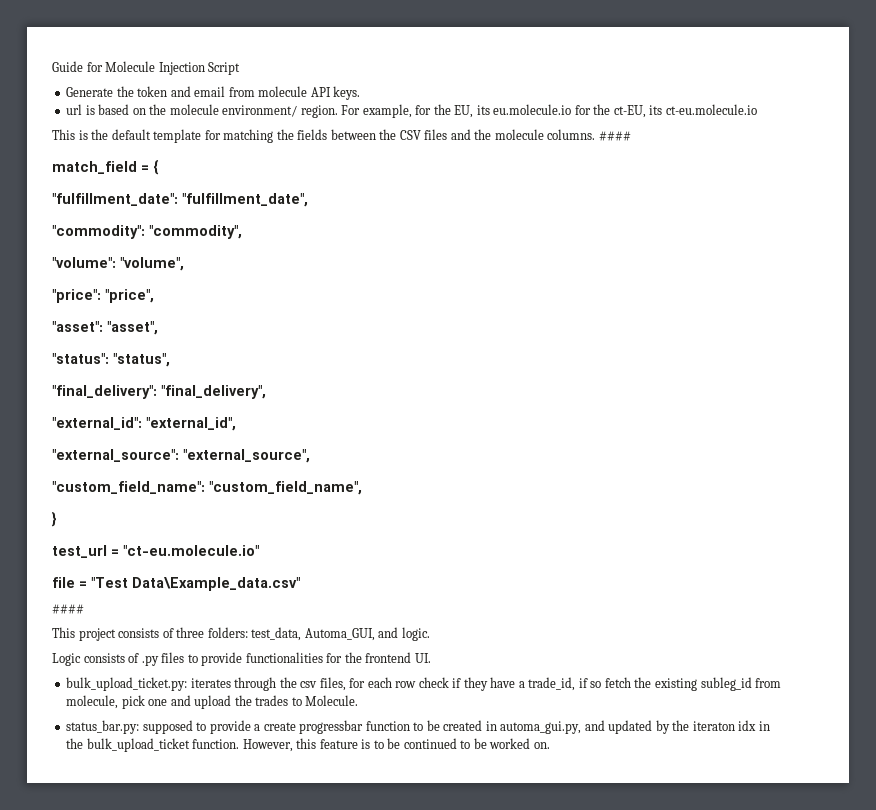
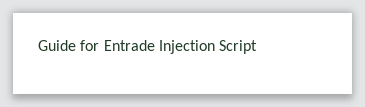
[105,61,156,72] Molecule -> [103,40,155,51] Entrade
[66,86,361,100] [66,104,757,118] [52,129,631,143] [52,159,159,175] [52,193,308,207] [52,225,242,239] [52,257,184,271] [52,289,154,303] [52,321,158,335] [52,353,170,367] [52,385,266,399] [52,417,236,431] [52,449,310,463] [52,481,362,495] [51,511,57,527] [52,545,259,558] [52,577,300,591] [52,604,84,614] [52,627,430,641] [52,652,431,666] [66,677,782,691] [66,695,359,709] [66,720,770,734] [66,738,550,752] // Generate the token and email from molecule API keys. // url is based on the molecule environment/ region. For example, for the EU, its eu.molecule.io for the ct-EU, its ct-eu.molecule.io // This is the default template for matching the fields between the CSV files and the molecule columns. #### // match_field = { // "fulfillment_date": "fulfillment_date", // "commodity": "commodity", // "volume": "volume", // "price": "price", // "asset": "asset", // "status": "status", // "final_delivery": "final_delivery", // "external_id": "external_id", // "external_source": "external_source", // "custom_field_name": "custom_field_name", // } // test_url = "ct-eu.molecule.io" // file = "Test Data\Example_data.csv" // #### // This project consists of three folders: test_data, Automa_GUI, and logic. // Logic consists of .py files to provide functionalities for the frontend UI. // bulk_upload_ticket.py: iterates through the csv files, for each row check if they have a trade_id, if so fetch the existing subleg_id from molecule, pick one and upload the trades to Molecule. // status_bar.py: supposed to provide a create progressbar function to be created in automa_gui.py, and updated by the iteraton idx in the bulk_upload_ticket function. However, this feature is to be continued to be worked on. -> (258, 47) none

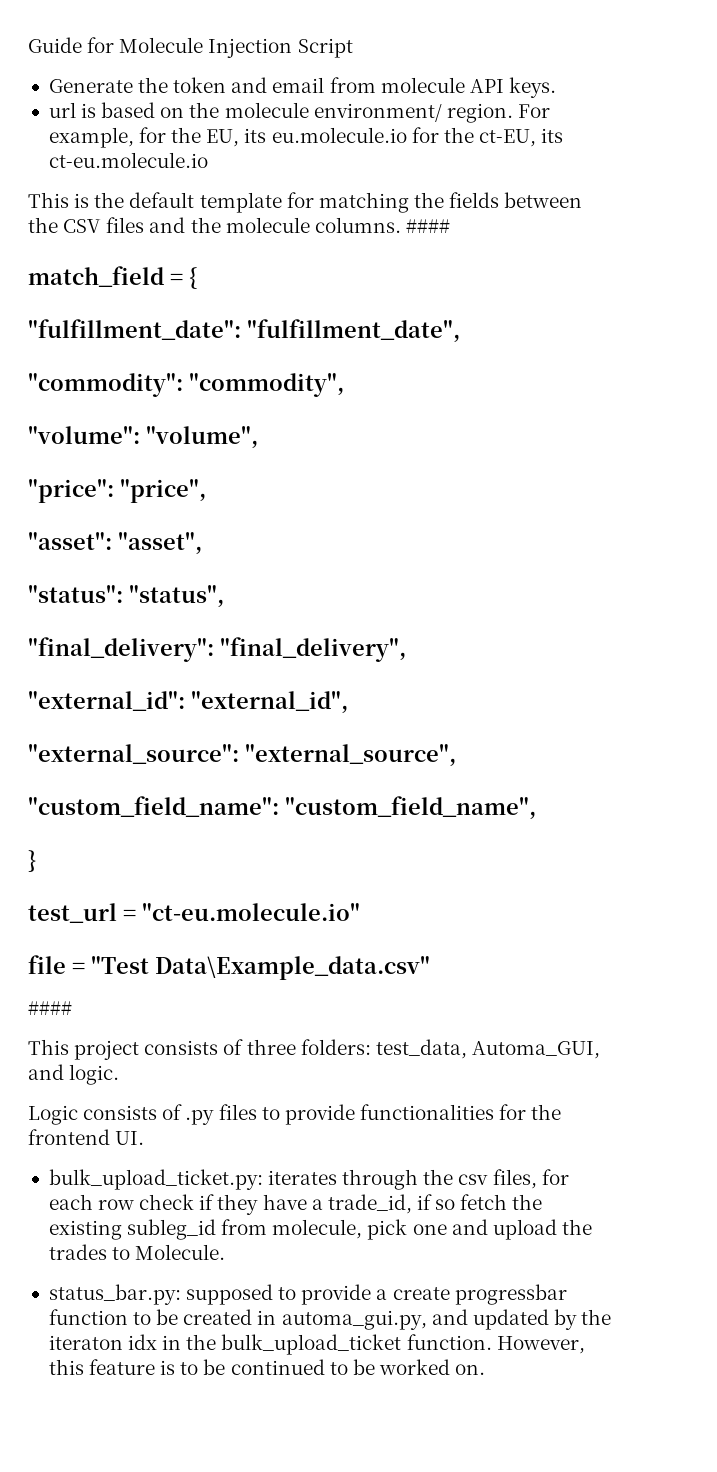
[103,40,155,51] Entrade -> [119,37,204,53] Molecule
(258, 47) none -> [48,77,556,98] [48,102,550,123] [48,127,564,148] [48,152,208,168] [28,192,583,213] [28,217,450,233] [28,266,197,289] [28,319,460,342] [28,373,344,397] [28,426,258,448] [28,479,206,503] [28,532,202,554] [28,585,224,607] [28,637,406,662] [28,691,348,713] [28,744,456,766] [28,796,536,819] [28,850,36,872] [28,903,360,923] [28,955,430,980] [28,1001,72,1015] [28,1039,600,1060] [28,1064,120,1085] [28,1104,562,1125] [28,1129,145,1145] [48,1169,569,1190] [48,1194,543,1215] [48,1219,592,1240] [48,1244,226,1260] [48,1284,567,1305] [48,1309,612,1330] [48,1334,585,1355] [48,1359,486,1375] // Generate the token and email from molecule API keys. // url is based on the molecule environment/ region. For example, for the EU, its eu.molecule.io for the ct-EU, its ct-eu.molecule.io // This is the default template for matching the fields between the CSV files and the molecule columns. #### // match_field = { // "fulfillment_date": "fulfillment_date", // "commodity": "commodity", // "volume": "volume", // "price": "price", // "asset": "asset", // "status": "status", // "final_delivery": "final_delivery", // "external_id": "external_id", // "external_source": "external_source", // "custom_field_name": "custom_field_name", // } // test_url = "ct-eu.molecule.io" // file = "Test Data\Example_data.csv" // #### // This project consists of three folders: test_data, Automa_GUI, and logic. // Logic consists of .py files to provide functionalities for the frontend UI. // bulk_upload_ticket.py: iterates through the csv files, for each row check if they have a trade_id, if so fetch the existing subleg_id from molecule, pick one and upload the trades to Molecule. // status_bar.py: supposed to provide a create progressbar function to be created in automa_gui.py, and updated by the iteraton idx in the bulk_upload_ticket function. However, this feature is to be continued to be worked on.

